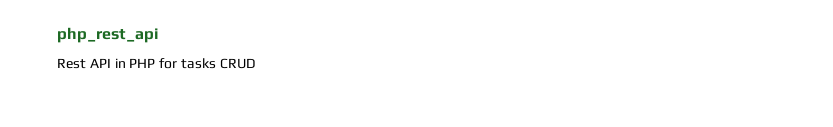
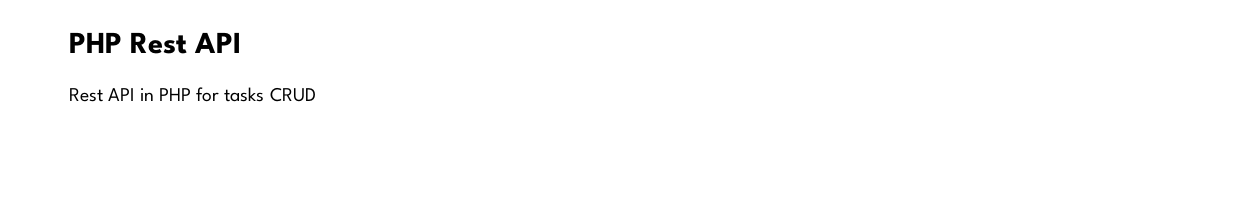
[57,27,159,43] php_rest_api -> [69,32,242,54] PHP Rest API

